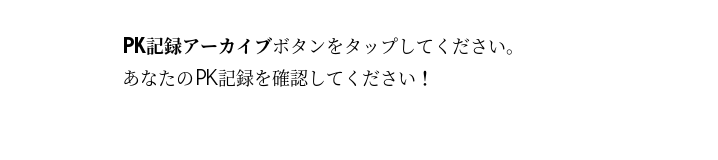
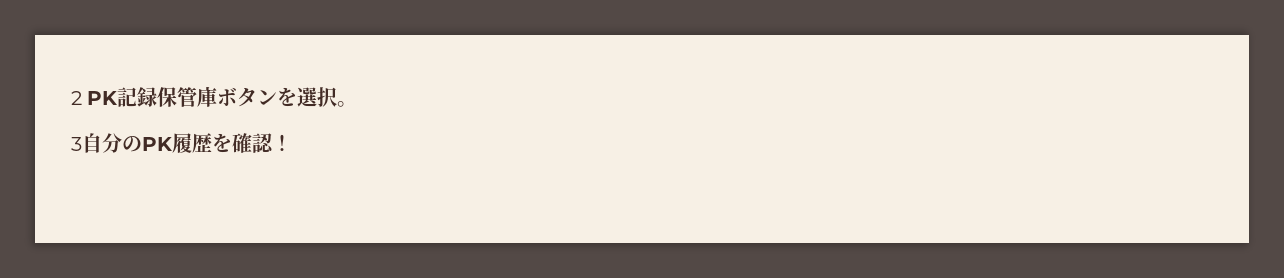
[122,37,525,55] [122,69,417,87] PK記録アーカイブボタンをタップしてください。 // あなたのPK記録を確認してください -> [71,86,358,107] [71,133,274,153] 2 PK記録保管庫ボタンを選択。 // 3自分のPK履歴を確認

